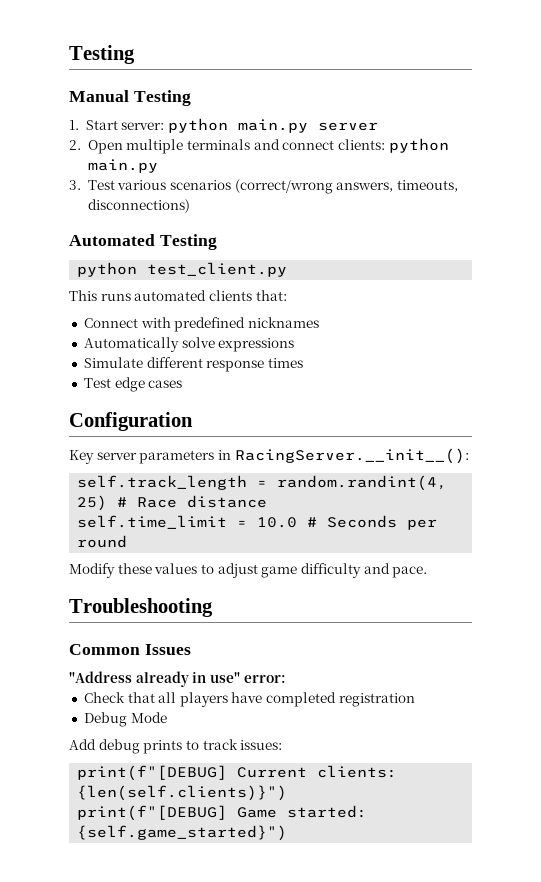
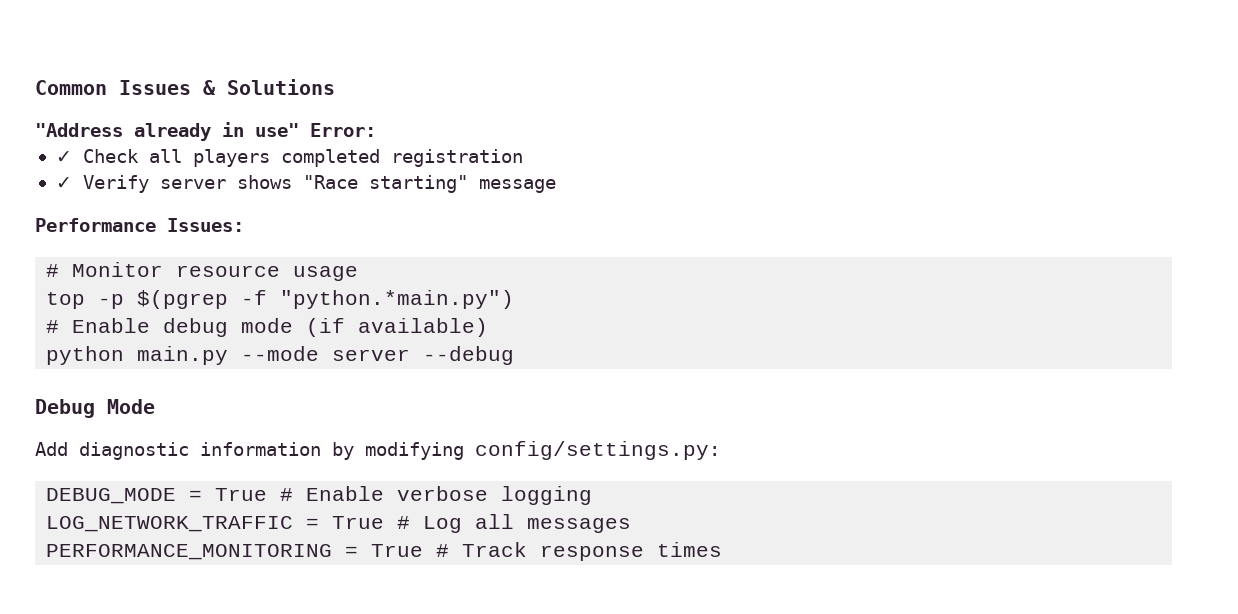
[69,45,135,64] [69,90,191,106] [69,118,379,133] [69,138,449,154] [87,159,158,173] [69,179,458,194] [87,199,190,213] [69,234,217,250] [77,262,288,277] [69,290,287,301] [83,317,319,332] [83,337,295,352] [83,357,303,372] [83,377,183,392] [69,412,193,431] [69,448,469,464] [77,475,448,491] [77,495,268,511] [77,515,438,530] [77,535,128,548] [69,563,428,578] [69,598,213,617] Testing // Manual Testing // 1. Start server: python main.py server // 2. Open multiple terminals and connect clients: python main.py // 3. Test various scenarios (correct/wrong answers, timeouts, disconnections) // Automated Testing // python test_client.py // This runs automated clients that: // Connect with predefined nicknames // Automatically solve expressions // Simulate different response times // Test edge cases // Configuration // Key server parameters in RacingServer.__init__(): // self.track_length = random.randint(4, 25) # Race distance // self.time_limit = 10.0 # Seconds per round // Modify these values to adjust game difficulty and pace. // Troubleshooting // -> (35, 87) none
(191, 649) none -> [203,79,335,95] & Solutions
[243,675,286,683] [83,692,155,703] error: // Check that -> [310,123,376,137] [55,149,139,163] Error: // ✓ Check
[231,692,263,703] have -> (270, 158) none
[83,712,167,727] [69,739,283,754] [77,765,398,781] [77,785,288,801] [77,805,368,821] [77,825,288,841] Debug Mode // Add debug prints to track issues: // print(f"[DEBUG] Current clients: {len(self.clients)}") // print(f"[DEBUG] Game started: {self.game_started}") -> [55,175,556,193] [35,218,244,232] [46,262,359,281] [46,290,515,309] [46,318,489,337] [46,346,515,365] [35,399,155,418] [35,441,720,460] [46,486,593,505] [46,514,632,533] [46,542,723,561] ✓ Verify server shows "Race starting" message // Performance Issues: // # Monitor resource usage // top -p $(pgrep -f "python.*main.py") // # Enable debug mode (if available) // python main.py --mode server --debug // Debug Mode // Add diagnostic information by modifying config/settings.py: // DEBUG_MODE = True # Enable verbose logging // LOG_NETWORK_TRAFFIC = True # Log all messages // PERFORMANCE_MONITORING = True # Track response times

